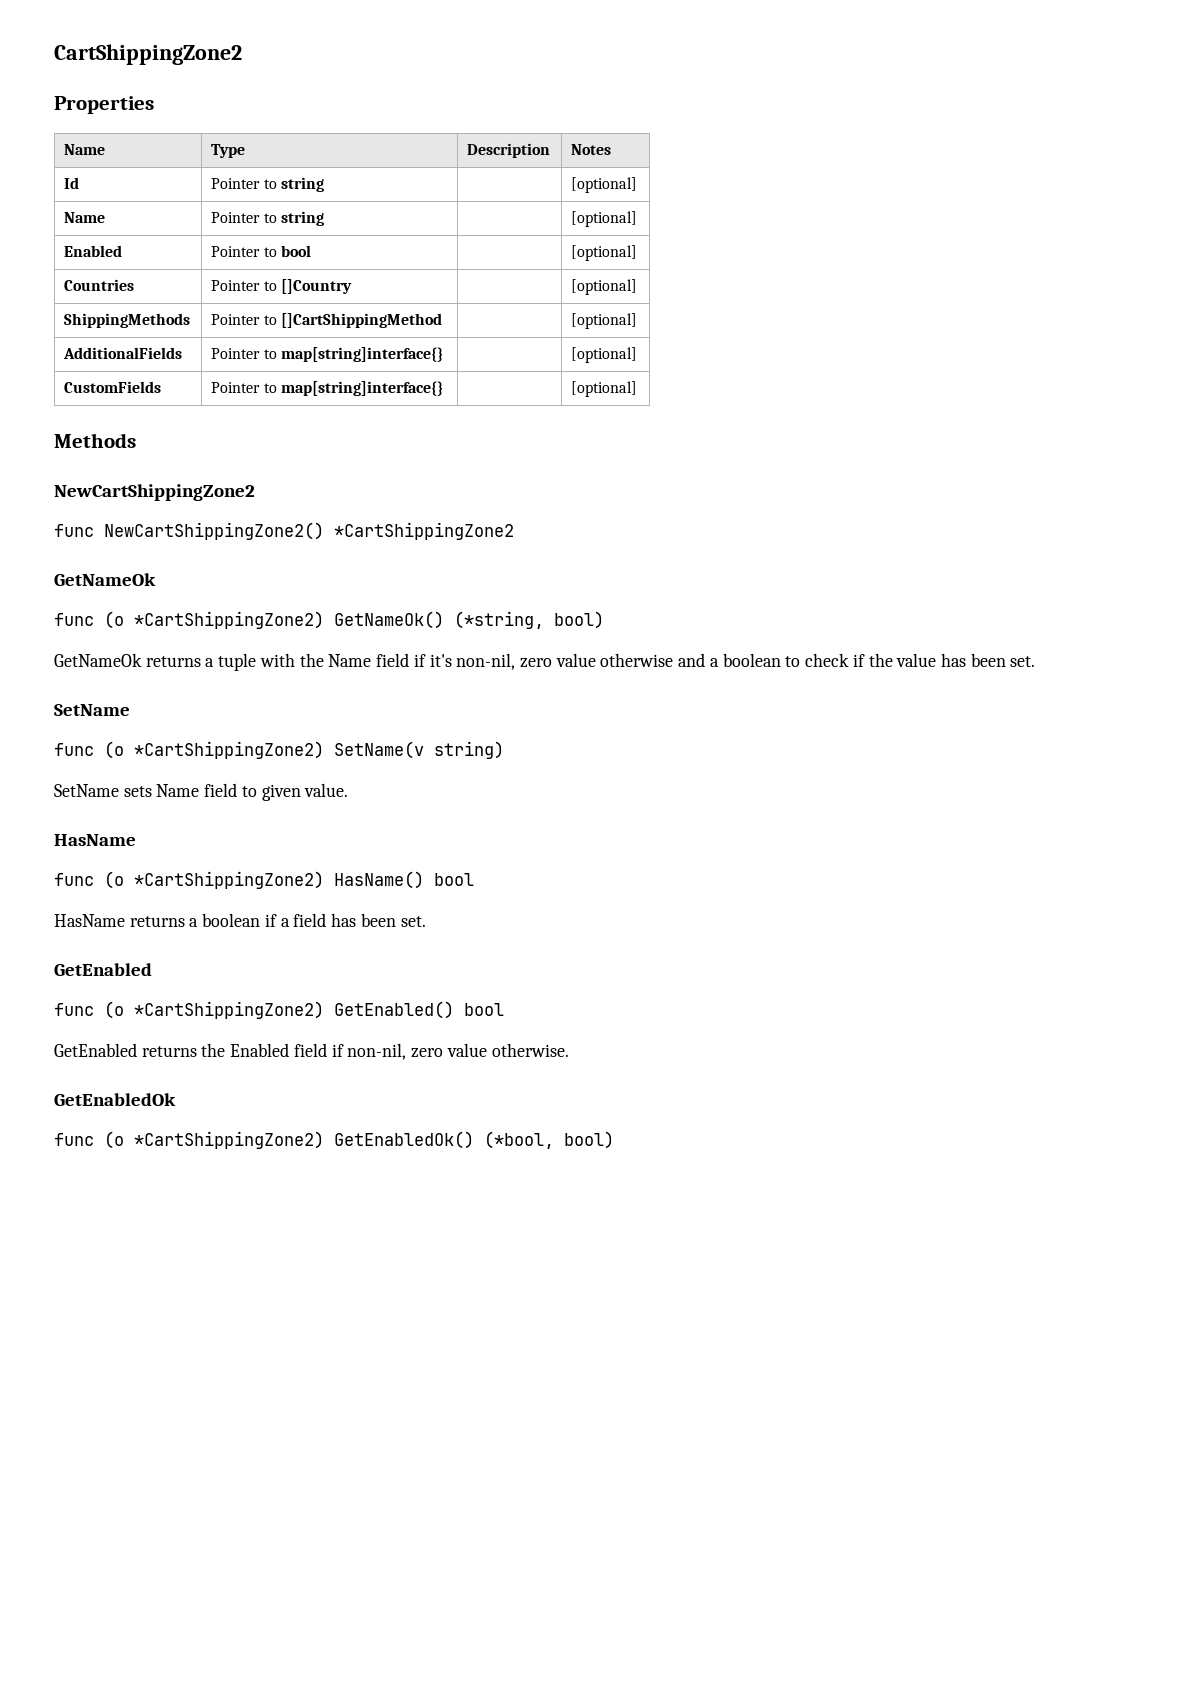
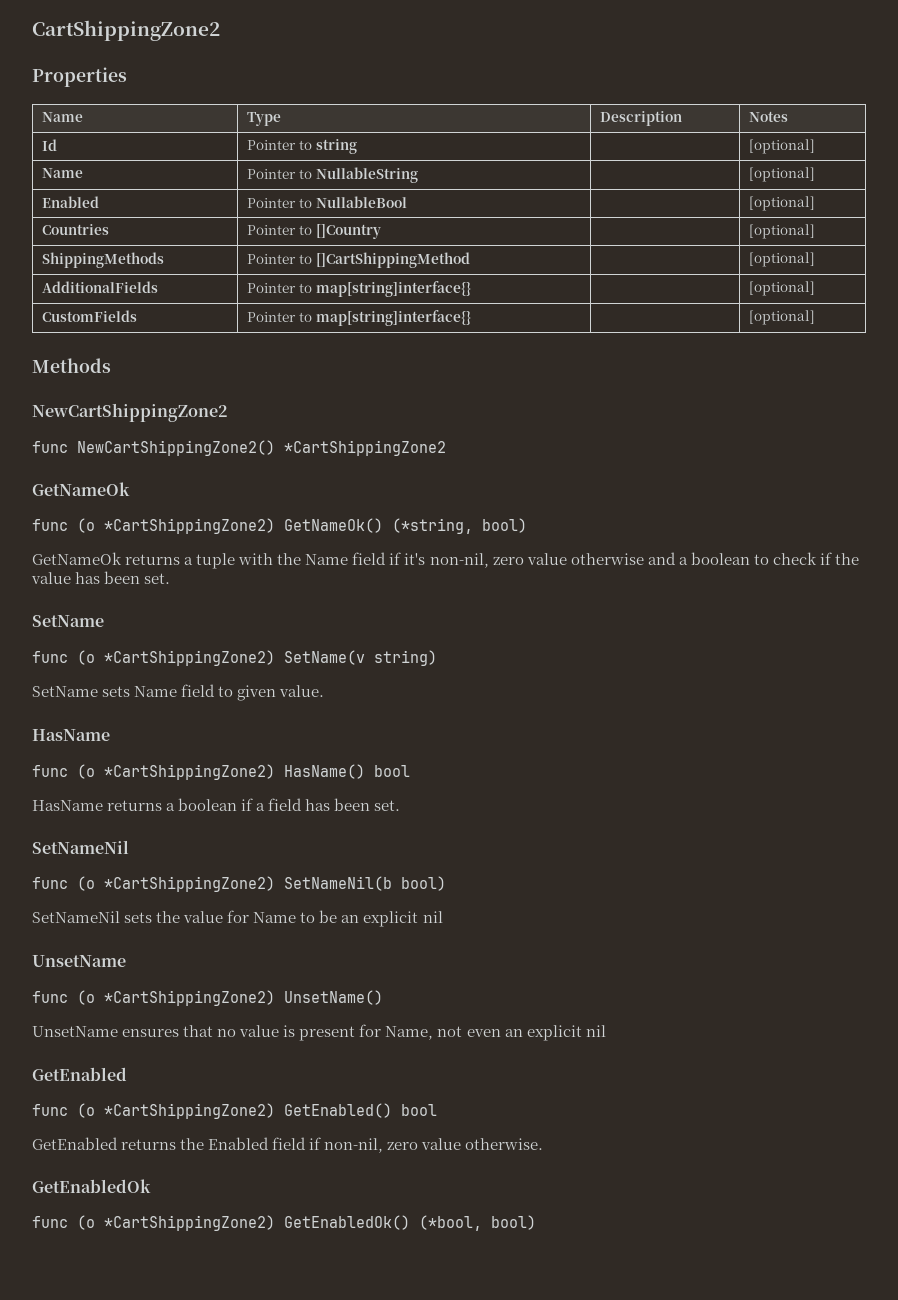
[280,211,324,226] string -> [315,167,418,183] NullableString
[280,245,311,257] bool -> [315,196,407,208] NullableBool
(426, 921) none -> [32,840,129,854] [32,876,446,892] [32,910,443,927] [32,955,126,967] [32,990,383,1006] [32,1024,606,1041] // SetNameNil // func (o *CartShippingZone2) SetNameNil(b bool) // SetNameNil sets the value for Name to be an explicit nil // UnsetName // func (o *CartShippingZone2) UnsetName() // UnsetName ensures that no value is present for Name, not even an explicit nil

